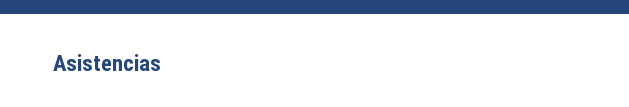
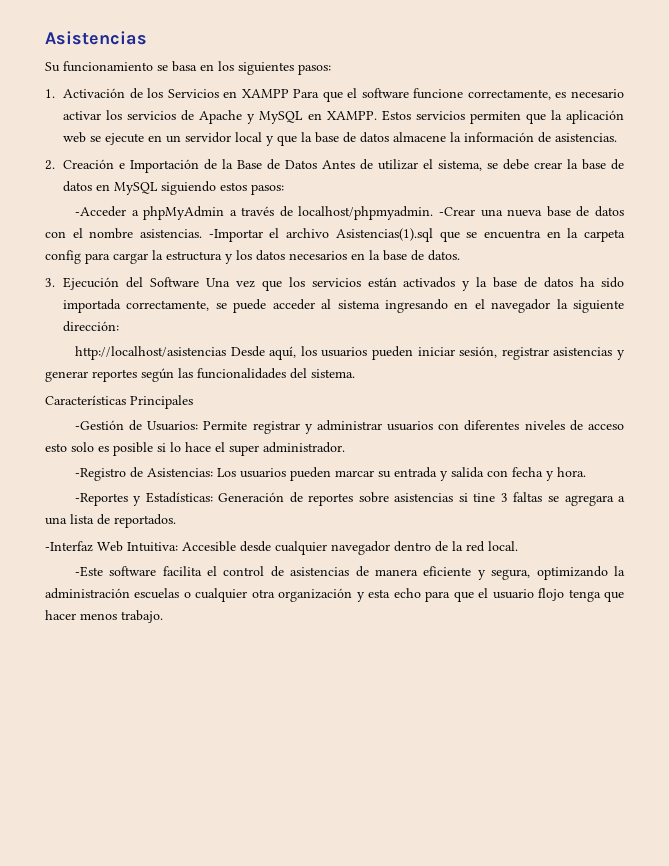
(161, 62) none -> [45,61,331,75] [45,88,624,102] [63,110,624,124] [63,132,618,146] [45,159,624,173] [63,181,285,195] [74,206,625,220] [45,228,625,242] [45,250,460,264] [45,277,624,291] [63,299,625,313] [63,321,120,332] [74,346,626,360] [45,368,355,382] [45,395,193,409] [74,420,624,434] [45,442,345,456] [74,467,586,481] [74,492,626,506] [45,514,176,528] [45,541,518,555] [74,566,625,580] [45,588,624,602] [45,610,163,623] // Su funcionamiento se basa en los siguientes pasos: // 1. Activación de los Servicios en XAMPP Para que el software funcione correctamente, es necesario activar los servicios de Apache y MySQL en XAMPP. Estos servicios permiten que la aplicación web se ejecute en un servidor local y que la base de datos almacene la información de asistencias. // 2. Creación e Importación de la Base de Datos Antes de utilizar el sistema, se debe crear la base de datos en MySQL siguiendo estos pasos: // -Acceder a phpMyAdmin a través de localhost/phpmyadmin. -Crear una nueva base de datos con el nombre asistencias. -Importar el archivo Asistencias(1).sql que se encuentra en la carpeta config para cargar la estructura y los datos necesarios en la base de datos. // 3. Ejecución del Software Una vez que los servicios están activados y la base de datos ha sido importada correctamente, se puede acceder al sistema ingresando en el navegador la siguiente dirección: // http://localhost/asistencias Desde aquí, los usuarios pueden iniciar sesión, registrar asistencias y generar reportes según las funcionalidades del sistema. // Características Principales // -Gestión de Usuarios: Permite registrar y administrar usuarios con diferentes niveles de acceso esto solo es posible si lo hace el super administrador. // -Registro de Asistencias: Los usuarios pueden marcar su entrada y salida con fecha y hora. // -Reportes y Estadísticas: Generación de reportes sobre asistencias si tine 3 faltas se agregara a una lista de reportados. // -Interfaz Web Intuitiva: Accesible desde cualquier navegador dentro de la red local. // -Este software facilita el control de asistencias de manera eficiente y segura, optimizando la administración escuelas o cualquier otra organización y esta echo para que el usuario flojo tenga que hacer menos trabajo.

